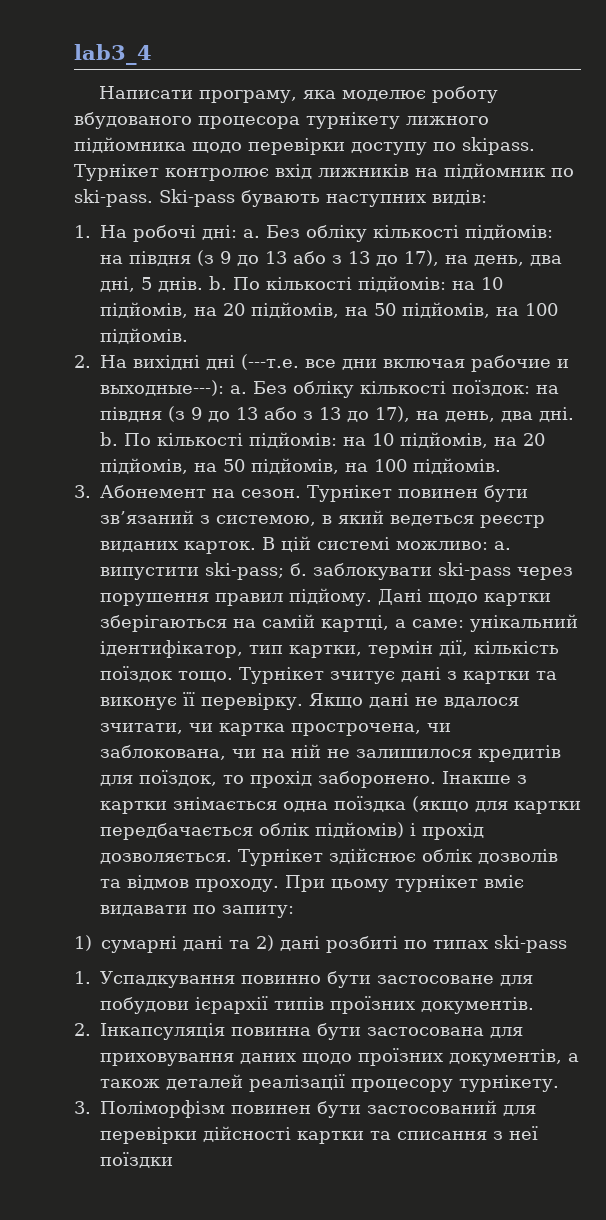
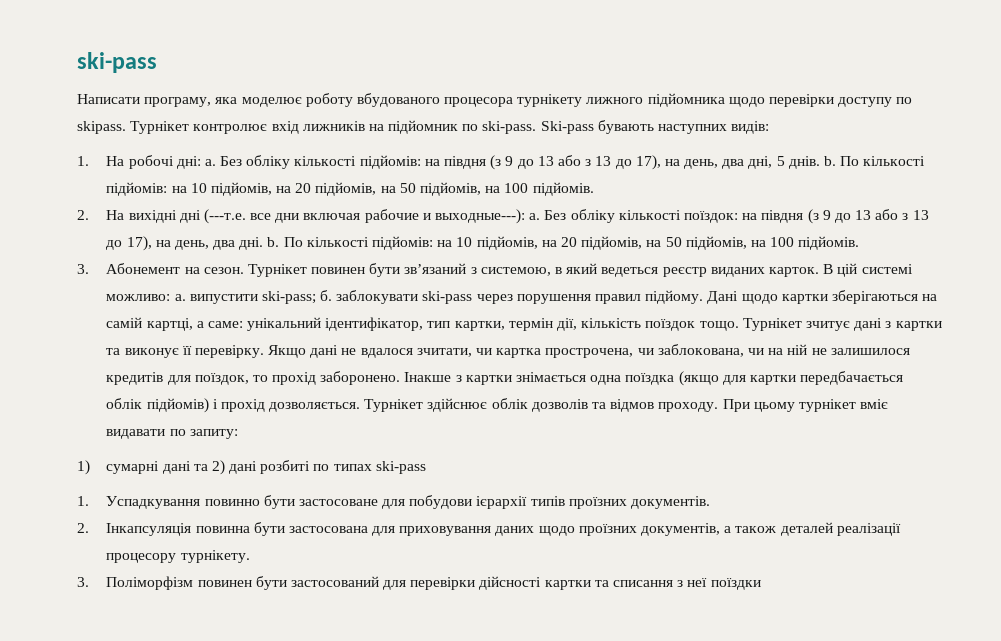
[74,44,152,65] lab3_4 -> [77,52,157,73] ski-pass

